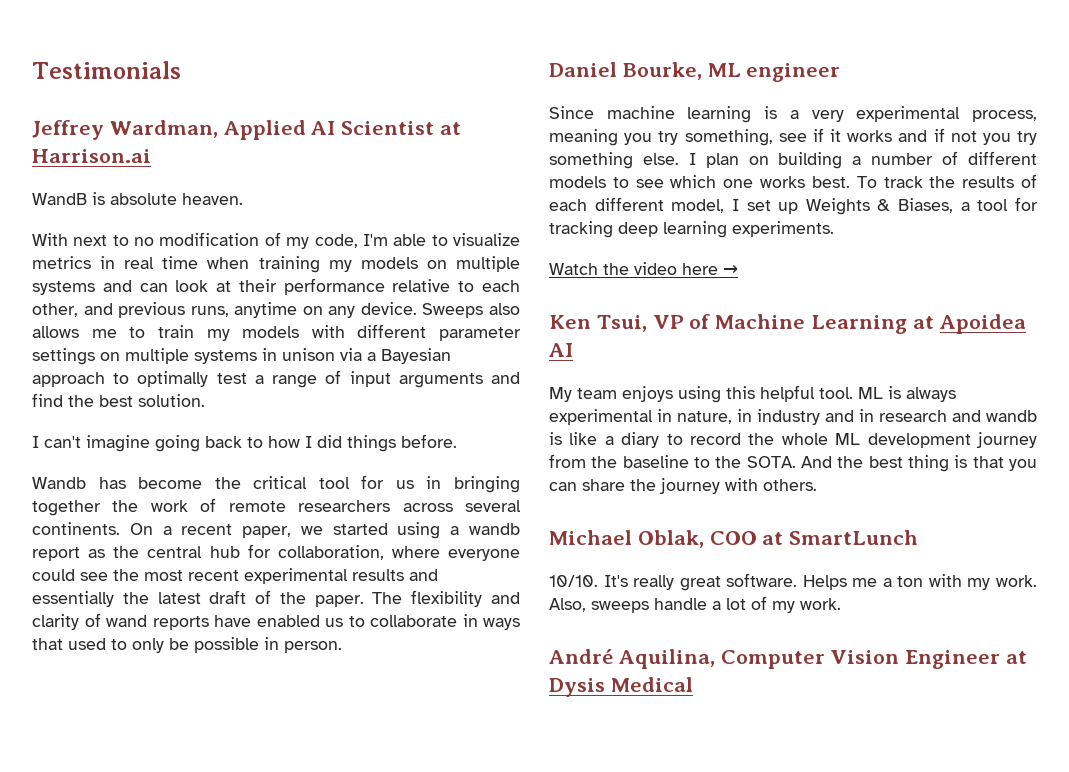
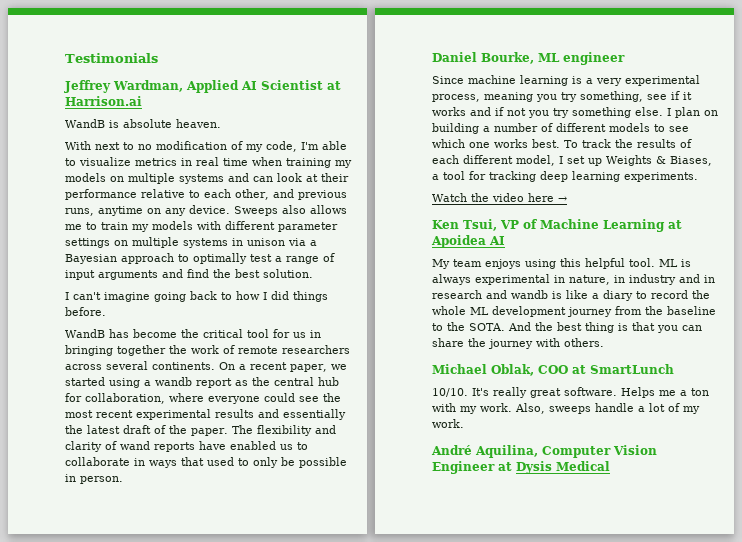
[32,477,86,489] Wandb -> [65,329,105,338] WandB

